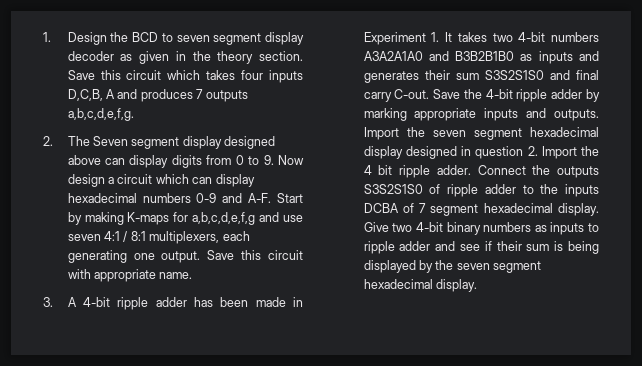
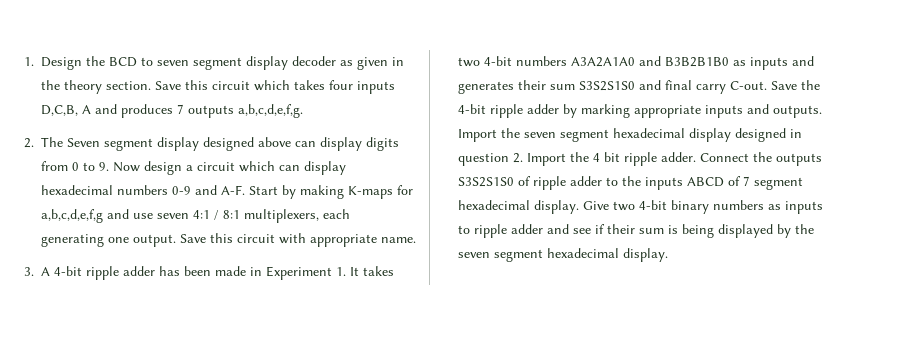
[363,203,399,213] DCBA -> [687,177,725,187] ABCD

